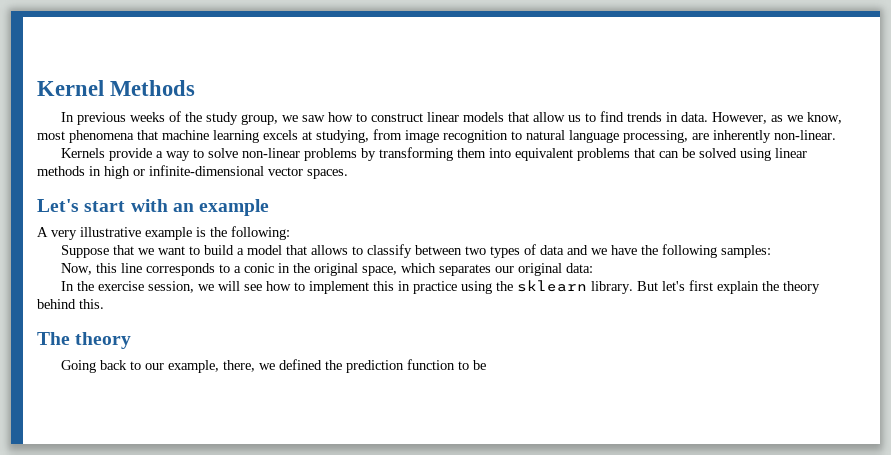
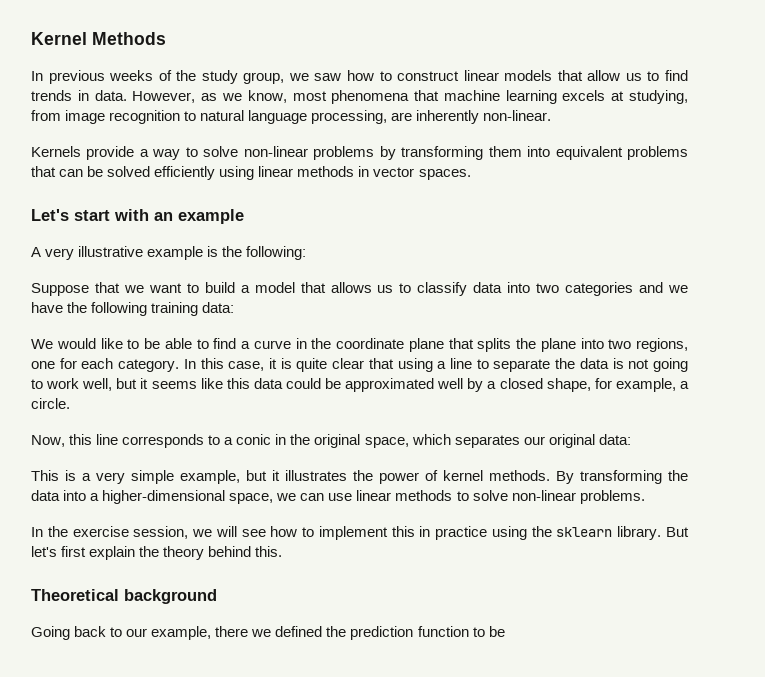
(738, 153) none -> [154,166,216,180] efficiently
[104,165,264,179] high or infinite-dimensional -> (370, 171) none
(349, 250) none -> [377,285,394,293] us
[415,244,565,258] between two types of data -> [473,282,634,296] data into two categories
[721,245,772,258] samples: -> [151,302,235,316] [31,338,688,352] [31,358,688,372] [31,378,690,392] [31,398,70,409] training data: // We would like to be able to find a curve in the coordinate plane that splits the plane into two regions, one for each category. In this case, it is quite clear that using a line to separate the data is not going to work well, but it seems like this data could be approximated well by a closed shape, for example, a circle.
(594, 268) none -> [31,470,688,484] [31,490,645,504] // This is a very simple example, but it illustrates the power of kernel methods. By transforming the data into a higher-dimensional space, we can use linear methods to solve non-linear problems.
[37,332,132,349] The theory -> [31,589,217,604] Theoretical background
[223,360,256,372] there, -> [215,626,249,637] there

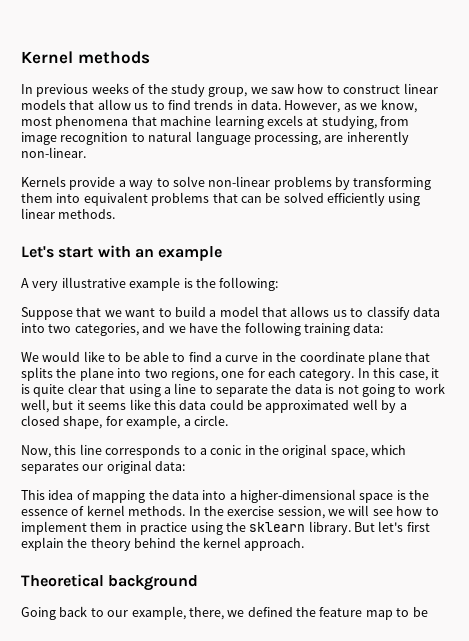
[92,32,166,45] Methods -> [77,51,150,64] methods
[297,166,471,180] methods in vector spaces. -> [58,209,116,219] methods.
[565,282,634,296] categories -> [74,323,139,336] categories,
[65,470,662,484] is a very simple example, but it illustrates the power of kernel methods. By transforming -> [48,490,146,503] idea of mapping
[229,490,645,504] space, we can use linear methods to solve non-linear problems. // -> [359,490,430,503] [21,505,186,516] space is the essence of kernel methods.
[391,526,415,537] this -> [90,522,123,532] them
[255,546,283,557] this. -> [179,537,305,551] the kernel approach.
[215,626,249,637] there -> [188,607,224,620] there,
[350,626,469,640] prediction function -> [319,607,393,620] feature map

